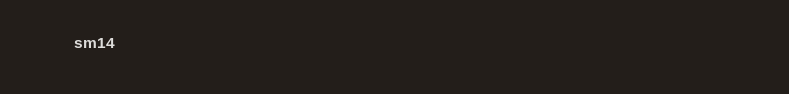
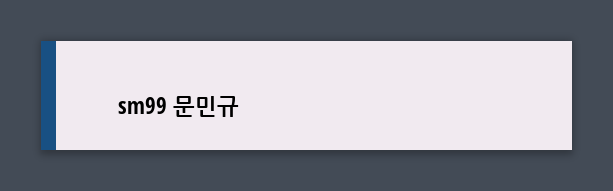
[74,38,115,48] sm14 -> [118,96,240,117] sm99 문민규

